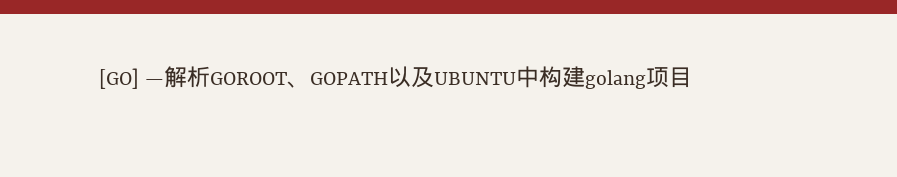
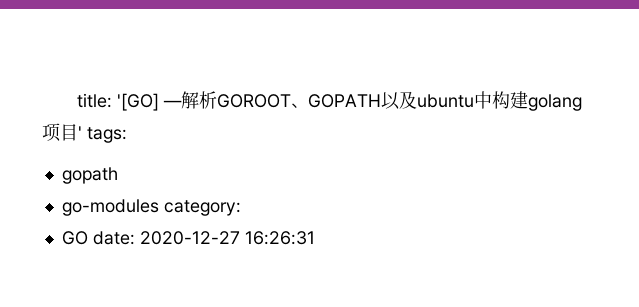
[99,68,139,89] [GO] -> [77,93,160,111] title: '[GO]
[434,72,517,85] UBUNTU -> [417,94,475,108] ubuntu
(693, 77) none -> [78,126,127,143] [61,167,118,184] [61,199,241,216] [61,231,315,245] ' tags: // gopath // go-modules category: // GO date: 2020-12-27 16:26:31

